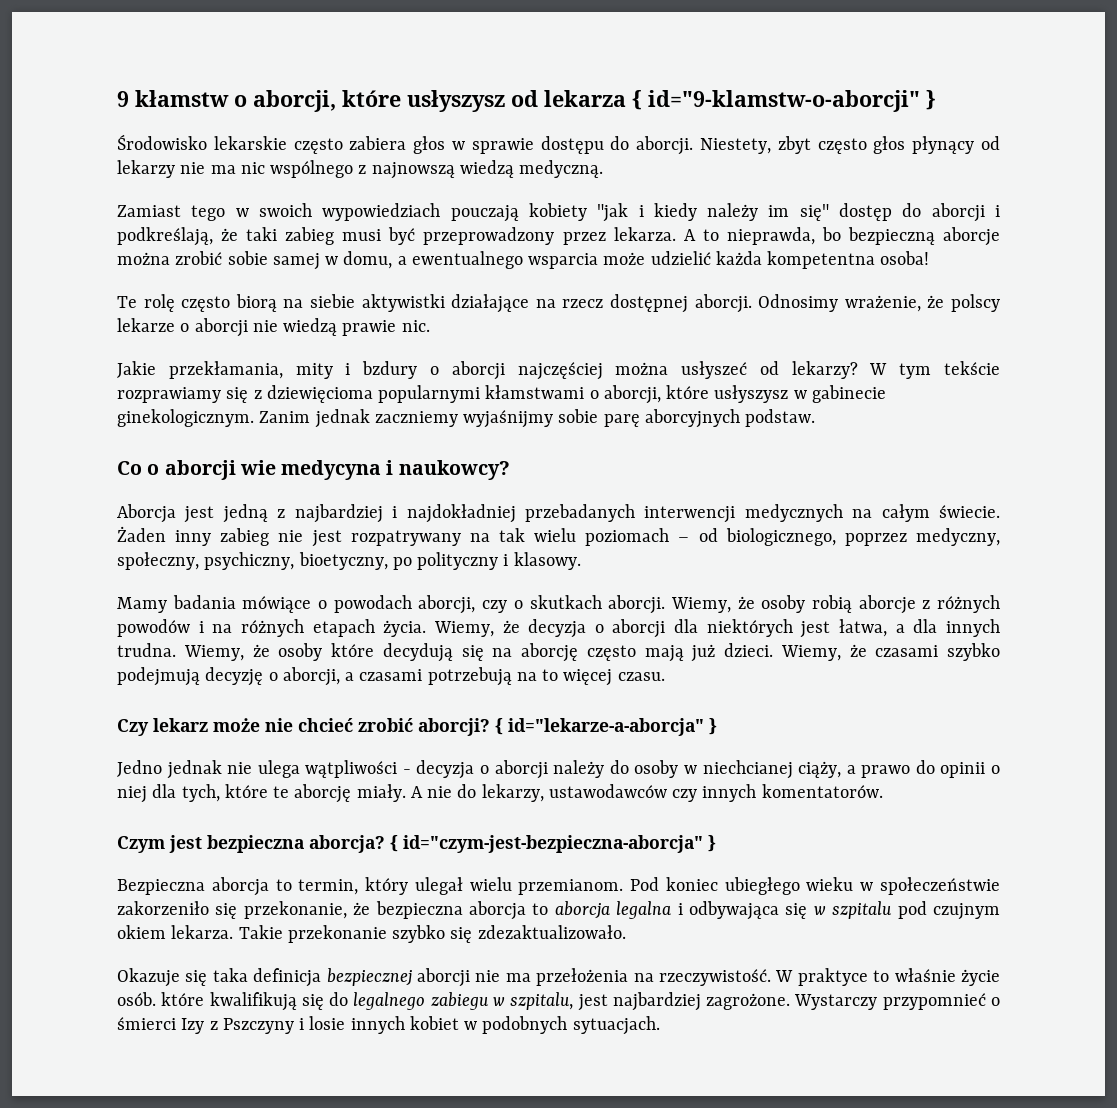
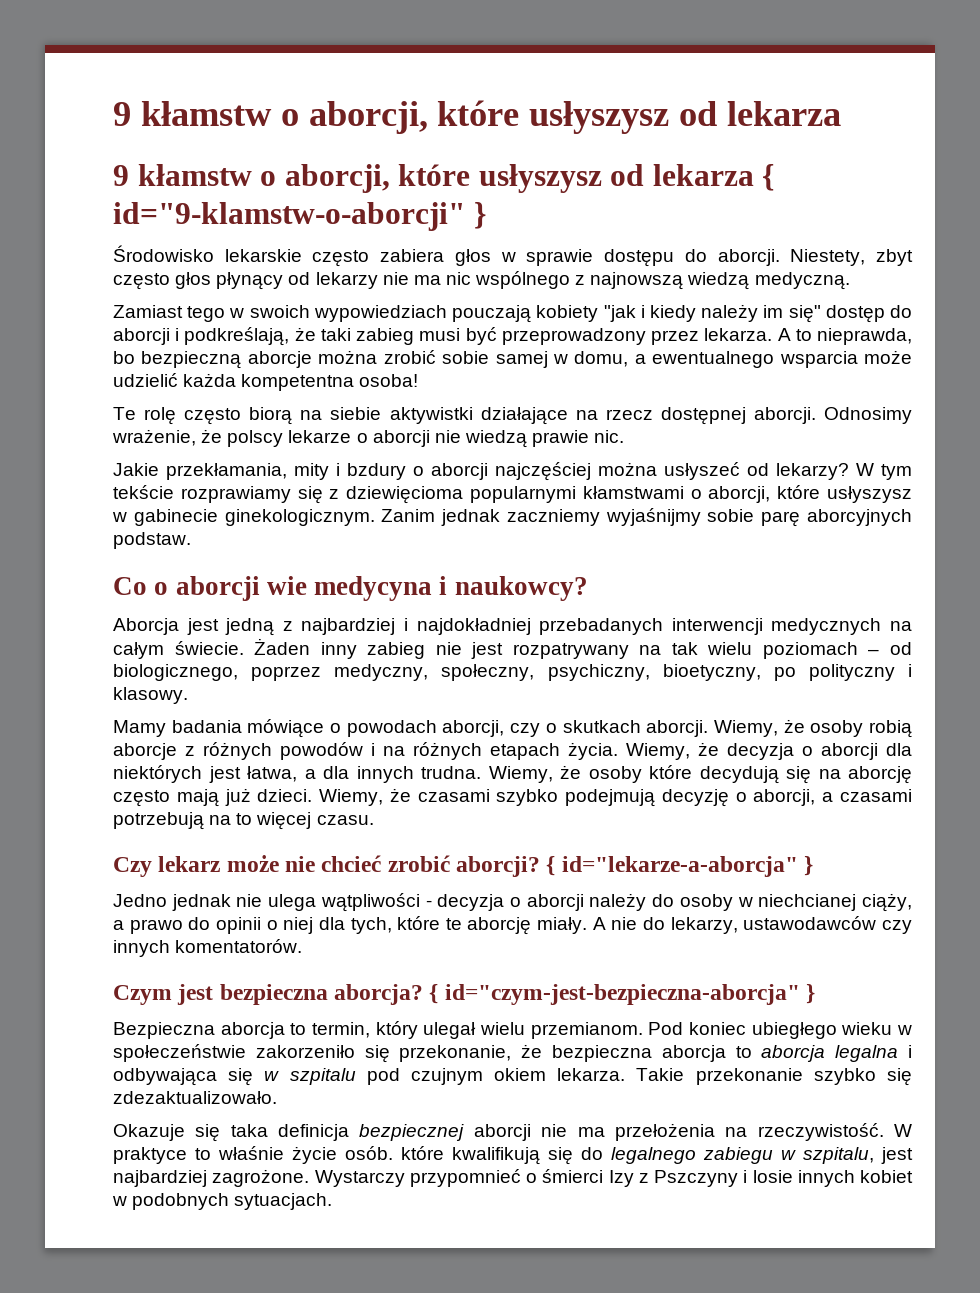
[117,90,626,112] 9 kłamstw o aborcji, które usłyszysz od lekarza -> [113,100,841,134] [113,164,754,193] 9 kłamstw o aborcji, które usłyszysz od lekarza // 9 kłamstw o aborcji, które usłyszysz od lekarza

